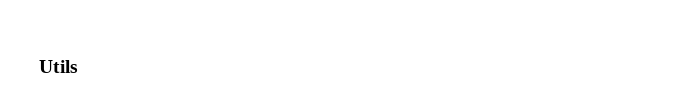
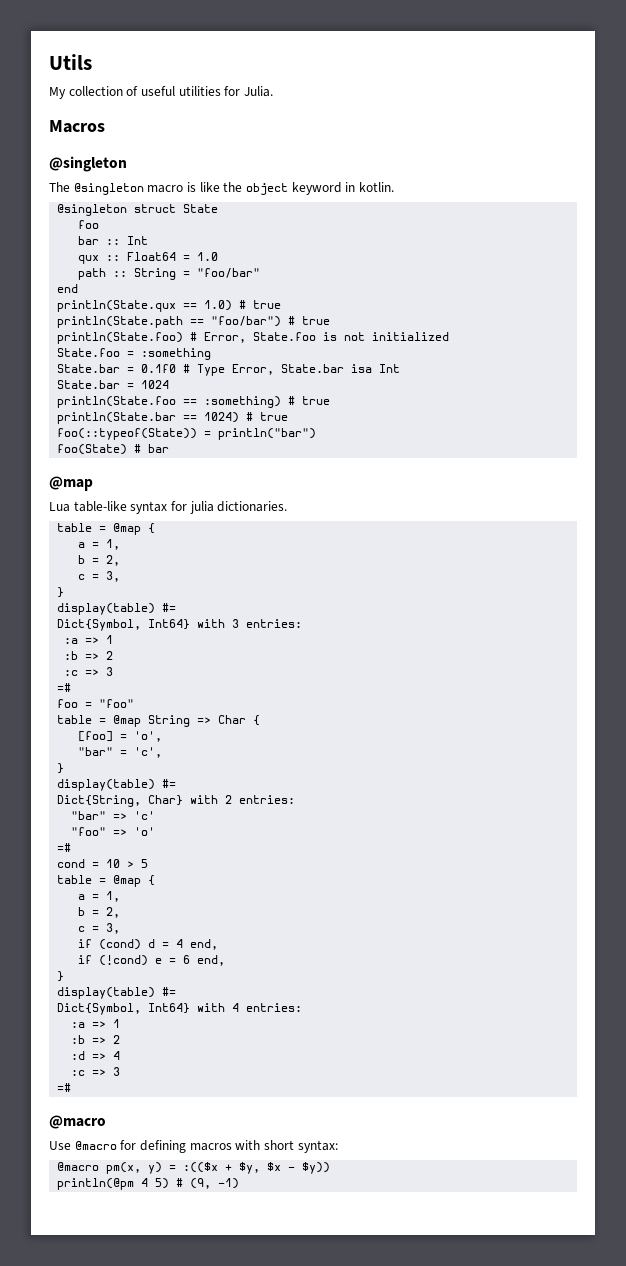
(78, 66) none -> [49,86,273,99] [49,120,105,133] [49,156,127,172] [49,182,394,195] [57,204,219,216] [78,220,100,229] [78,236,149,245] [78,252,219,264] [78,268,261,280] [57,284,79,293] [57,300,282,312] [57,316,331,328] [57,332,450,344] [57,348,212,360] [57,364,401,376] [57,380,170,389] [57,396,331,408] [57,412,289,424] [57,428,317,440] [57,444,170,455] [49,476,93,491] [49,501,288,514] [57,523,156,535] [78,539,121,550] [78,555,121,566] [78,571,121,582] [57,587,65,598] [57,603,177,615] [57,619,303,631] [64,635,114,644] [64,651,114,660] [64,667,114,676] [57,683,72,692] [57,699,135,708] [57,715,261,727] [78,731,163,742] [78,747,163,758] [57,763,65,774] [57,779,177,791] [57,795,296,807] [71,811,156,820] [71,827,156,836] [57,843,72,852] [57,859,149,868] [57,875,156,887] [78,891,121,902] [78,907,121,918] [78,923,121,934] [78,939,219,950] [78,955,226,966] [57,971,65,982] [57,987,177,999] [57,1003,303,1015] [71,1019,121,1028] [71,1035,121,1044] [71,1051,121,1060] [71,1067,121,1076] [57,1083,72,1092] [49,1115,106,1129] [49,1140,338,1153] [57,1162,331,1174] [57,1178,240,1190] // My collection of useful utilities for Julia. // Macros // @singleton // The @singleton macro is like the object keyword in kotlin. // @singleton struct State // foo // bar :: Int // qux :: Float64 = 1.0 // path :: String = "foo/bar" // end // println(State.qux == 1.0) # true // println(State.path == "foo/bar") # true // println(State.foo) # Error, State.foo is not initialized // State.foo = :something // State.bar = 0.1f0 # Type Error, State.bar isa Int // State.bar = 1024 // println(State.foo == :something) # true // println(State.bar == 1024) # true // foo(::typeof(State)) = println("bar") // foo(State) # bar // @map // Lua table-like syntax for julia dictionaries. // table = @map { // a = 1, // b = 2, // c = 3, // } // display(table) #= // Dict{Symbol, Int64} with 3 entries: // :a => 1 // :b => 2 // :c => 3 // =# // foo = "foo" // table = @map String => Char { // [foo] = 'o', // "bar" = 'c', // } // display(table) #= // Dict{String, Char} with 2 entries: // "bar" => 'c' // "foo" => 'o' // =# // cond = 10 > 5 // table = @map { // a = 1, // b = 2, // c = 3, // if (cond) d = 4 end, // if (!cond) e = 6 end, // } // display(table) #= // Dict{Symbol, Int64} with 4 entries: // :a => 1 // :b => 2 // :d => 4 // :c => 3 // =# // @macro // Use @macro for defining macros with short syntax: // @macro pm(x, y) = :(($x + $y, $x - $y)) // println(@pm 4 5) # (9, -1)

